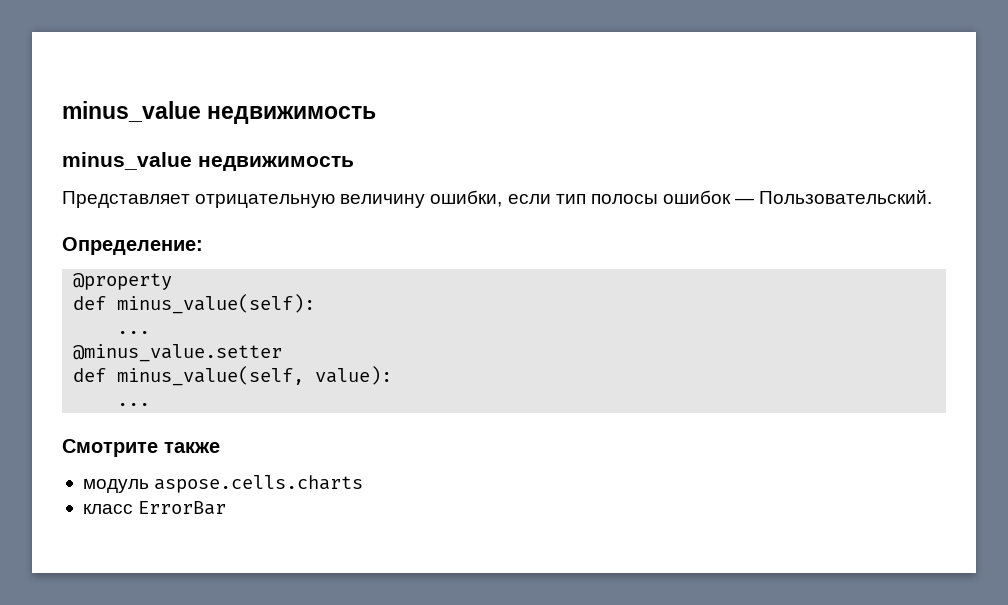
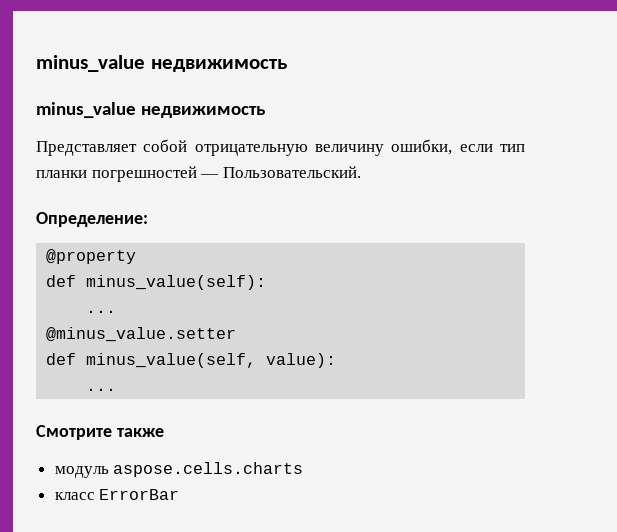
(190, 199) none -> [143,139,188,152] собой
[590,190,731,204] полосы ошибок -> [36,166,197,182] планки погрешностей

